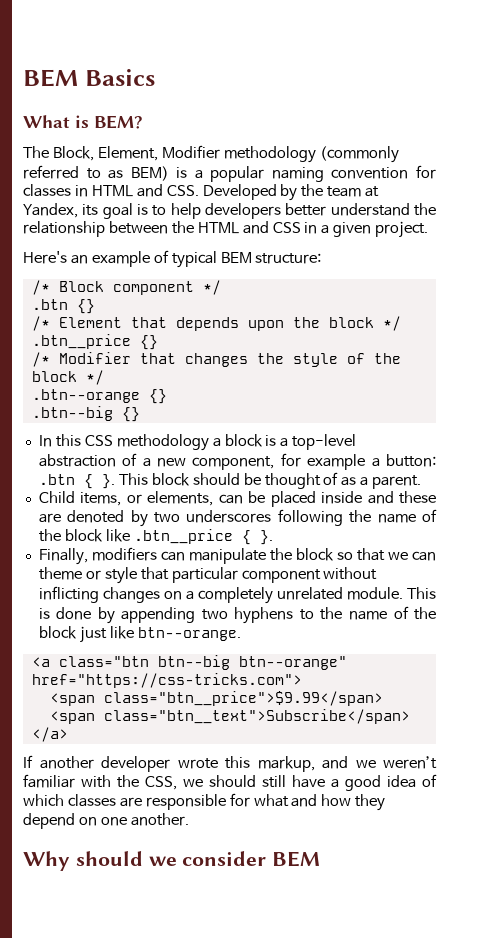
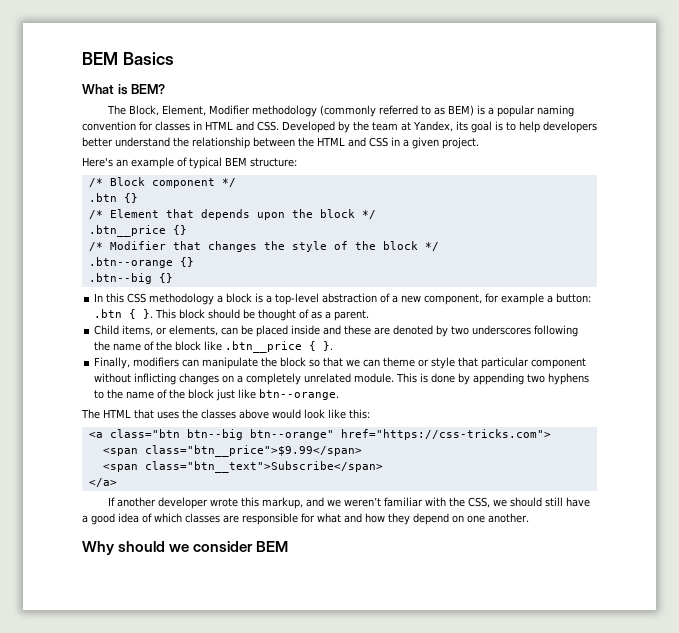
(241, 634) none -> [81,409,370,419] // The HTML that uses the classes above would look like this:

